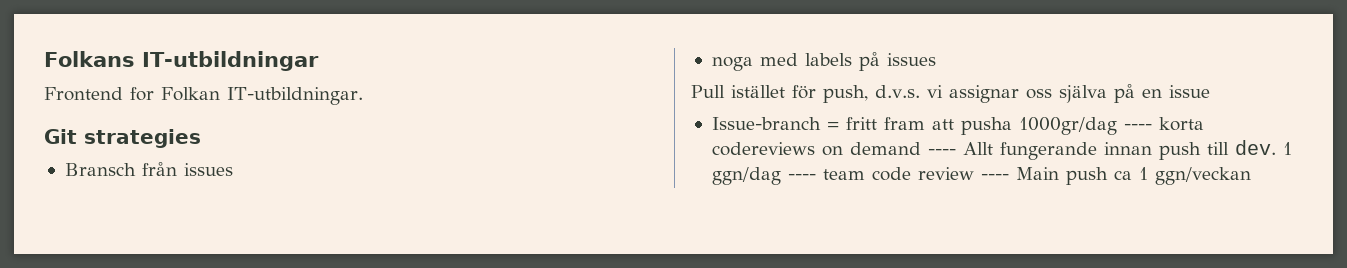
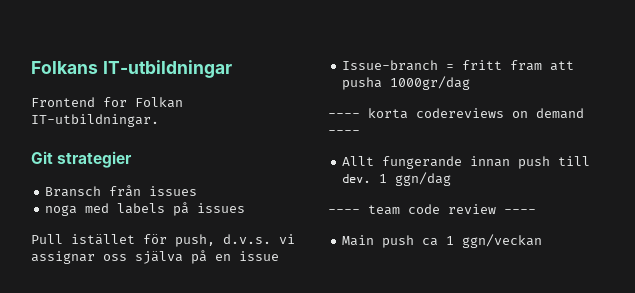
[84,129,201,148] strategies -> [57,151,133,168] strategier
(1117, 126) none -> (471, 83) //
(956, 152) none -> (360, 132) //
(781, 176) none -> (452, 179) //
(1009, 177) none -> (536, 211) //

